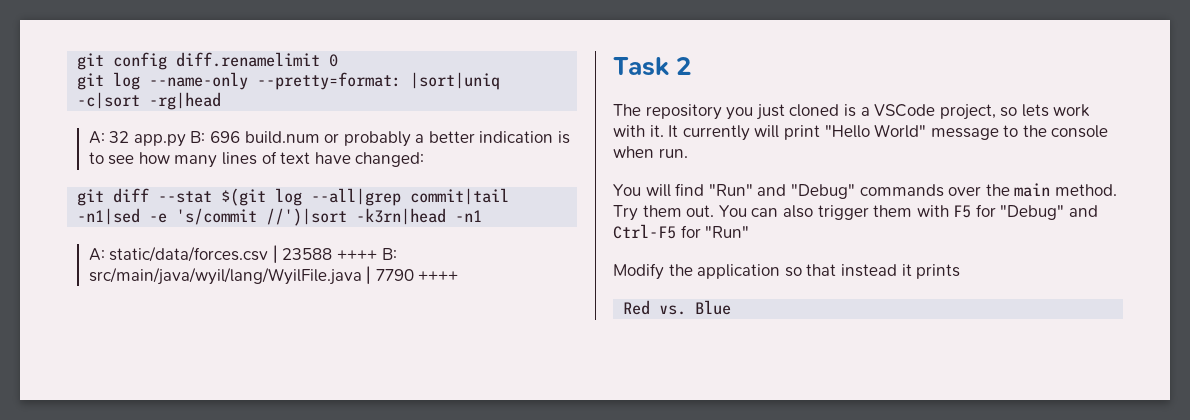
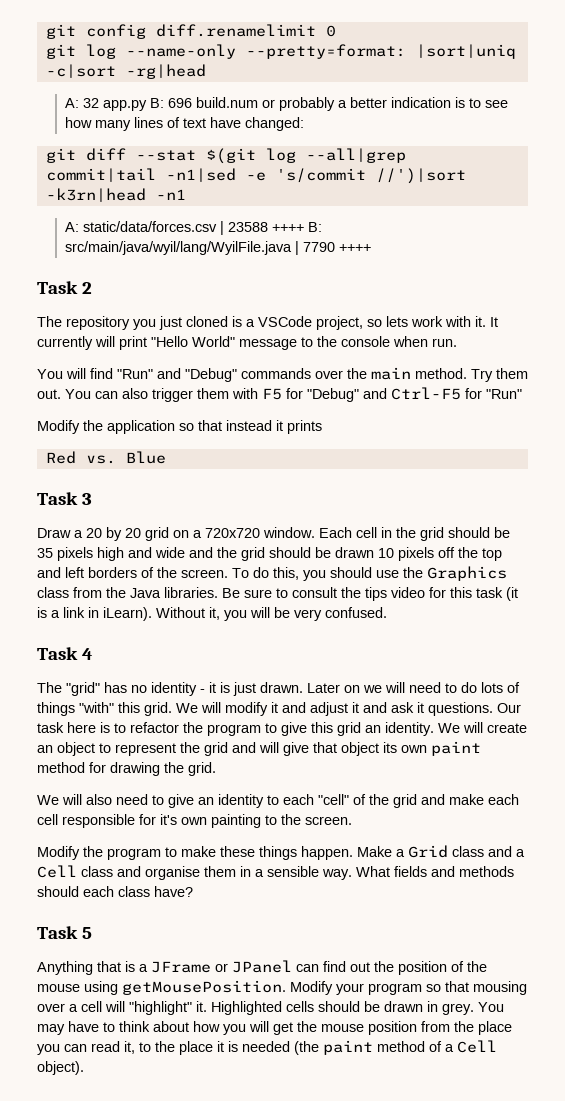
(732, 307) none -> [37,492,92,505] [37,527,510,541] [37,547,502,561] [37,566,507,581] [37,587,518,601] [37,607,387,621] [37,647,93,660] [37,682,520,696] [37,702,521,716] [37,722,527,736] [37,741,481,756] [37,762,216,776] [37,794,519,808] [37,814,352,828] [37,845,525,860] [37,865,514,880] [37,886,193,897] [37,926,92,939] [37,960,487,975] [37,980,527,995] [37,1001,504,1015] [37,1021,512,1035] [37,1040,497,1055] [37,1061,84,1075] // Task 3 // Draw a 20 by 20 grid on a 720x720 window. Each cell in the grid should be 35 pixels high and wide and the grid should be drawn 10 pixels off the top and left borders of the screen. To do this, you should use the Graphics class from the Java libraries. Be sure to consult the tips video for this task (it is a link in iLearn). Without it, you will be very confused. // Task 4 // The "grid" has no identity - it is just drawn. Later on we will need to do lots of things "with" this grid. We will modify it and adjust it and ask it questions. Our task here is to refactor the program to give this grid an identity. We will create an object to represent the grid and will give that object its own paint method for drawing the grid. // We will also need to give an identity to each "cell" of the grid and make each cell responsible for it's own painting to the screen. // Modify the program to make these things happen. Make a Grid class and a Cell class and organise them in a sensible way. What fields and methods should each class have? // Task 5 // Anything that is a JFrame or JPanel can find out the position of the mouse using getMousePosition. Modify your program so that mousing over a cell will "highlight" it. Highlighted cells should be drawn in grey. You may have to think about how you will get the mouse position from the place you can read it, to the place it is needed (the paint method of a Cell object).

